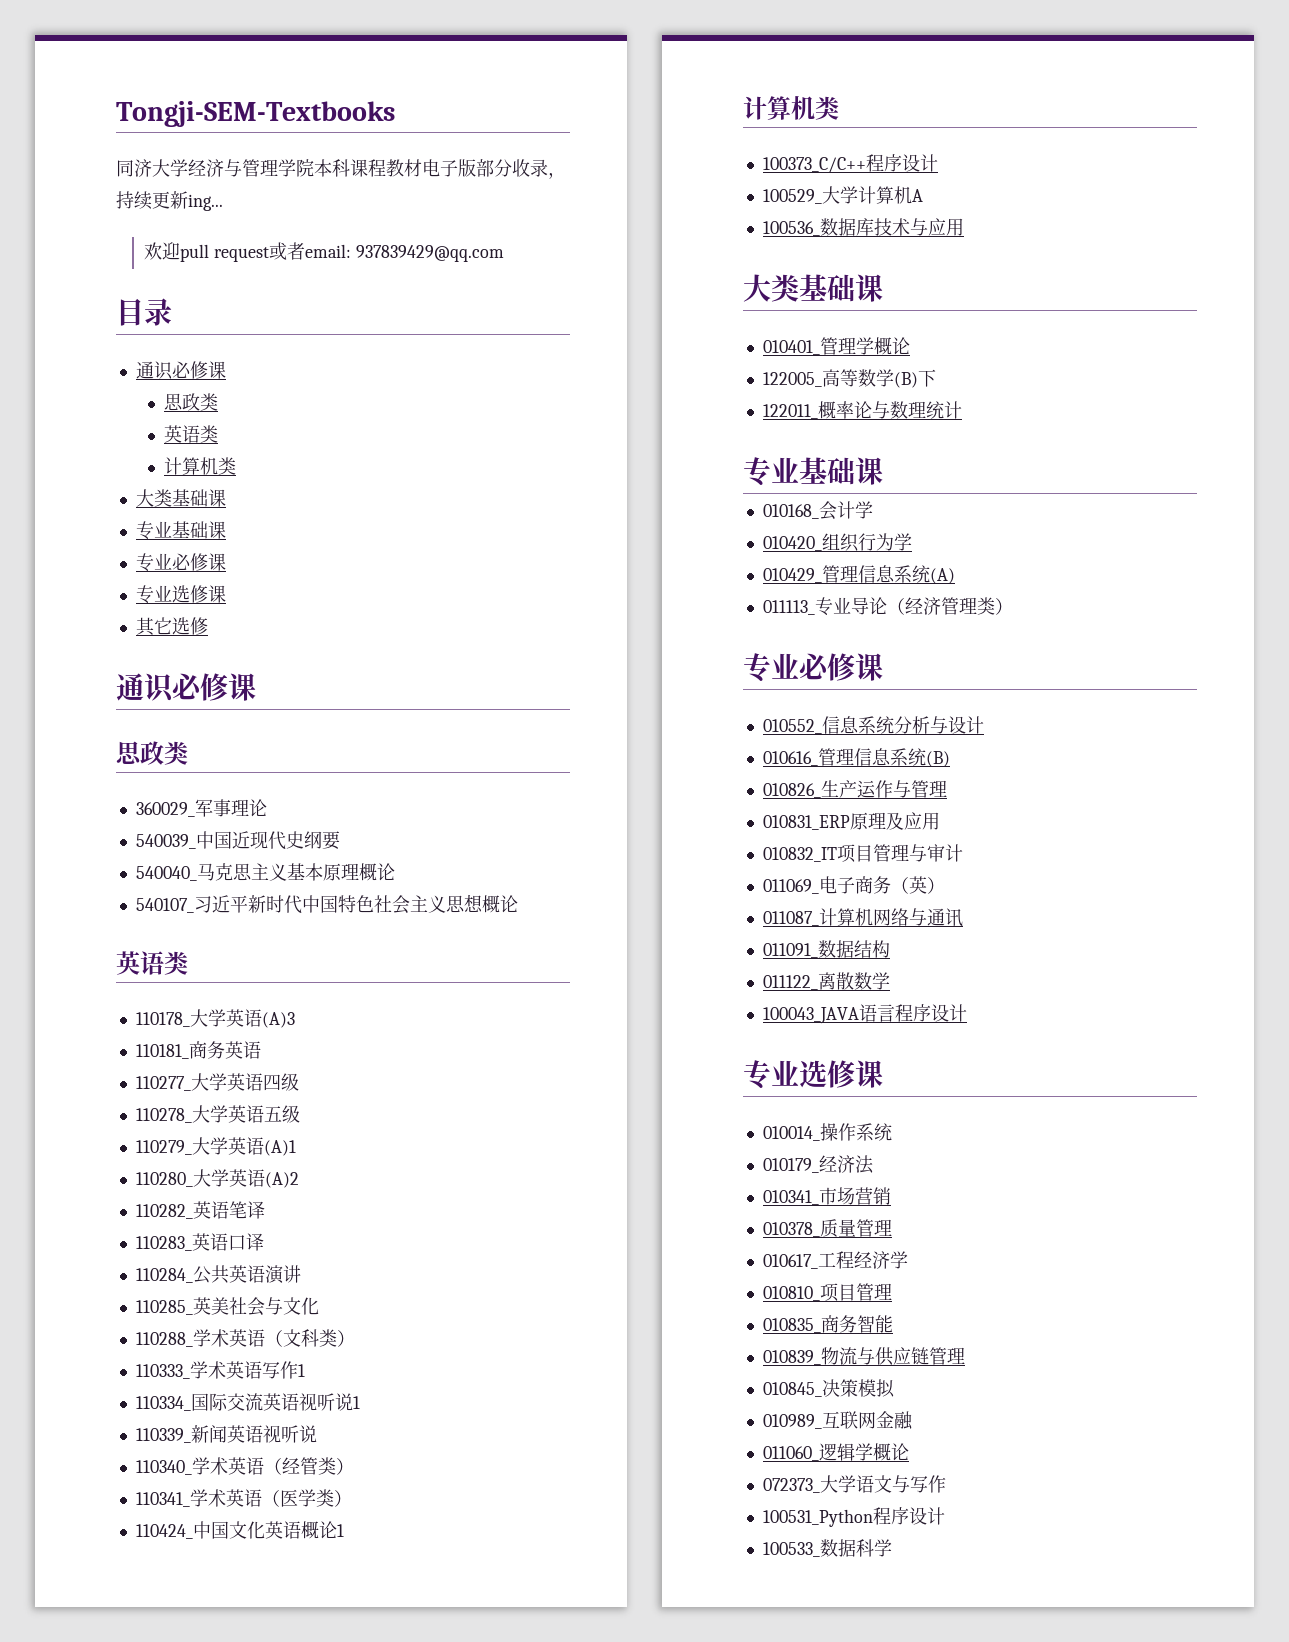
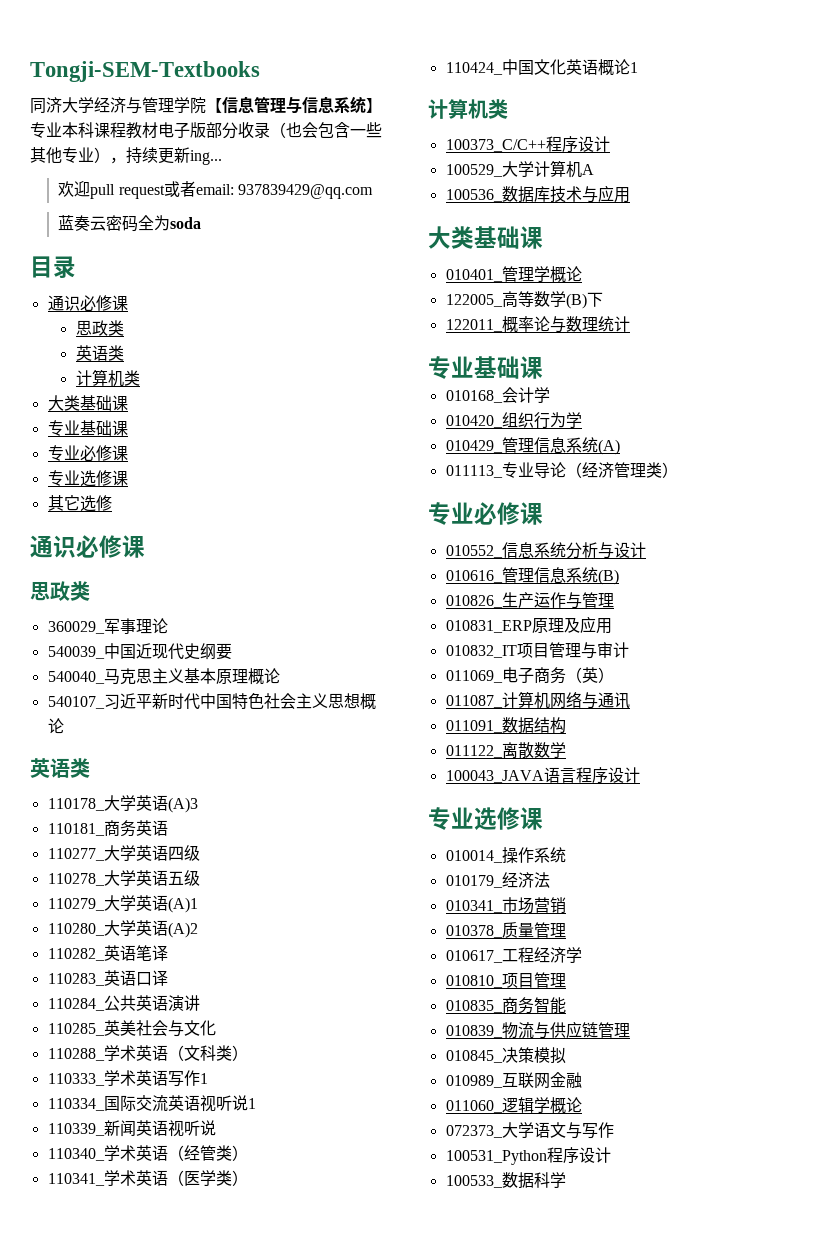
(314, 168) none -> [206,96,382,114] [30,122,62,138] 【信息管理与信息系统】专业
(548, 168) none -> [270,122,382,138] [30,147,110,164] （也会包含一些其他专业）
(504, 253) none -> [58,215,202,232] // 蓝奏云密码全为soda

